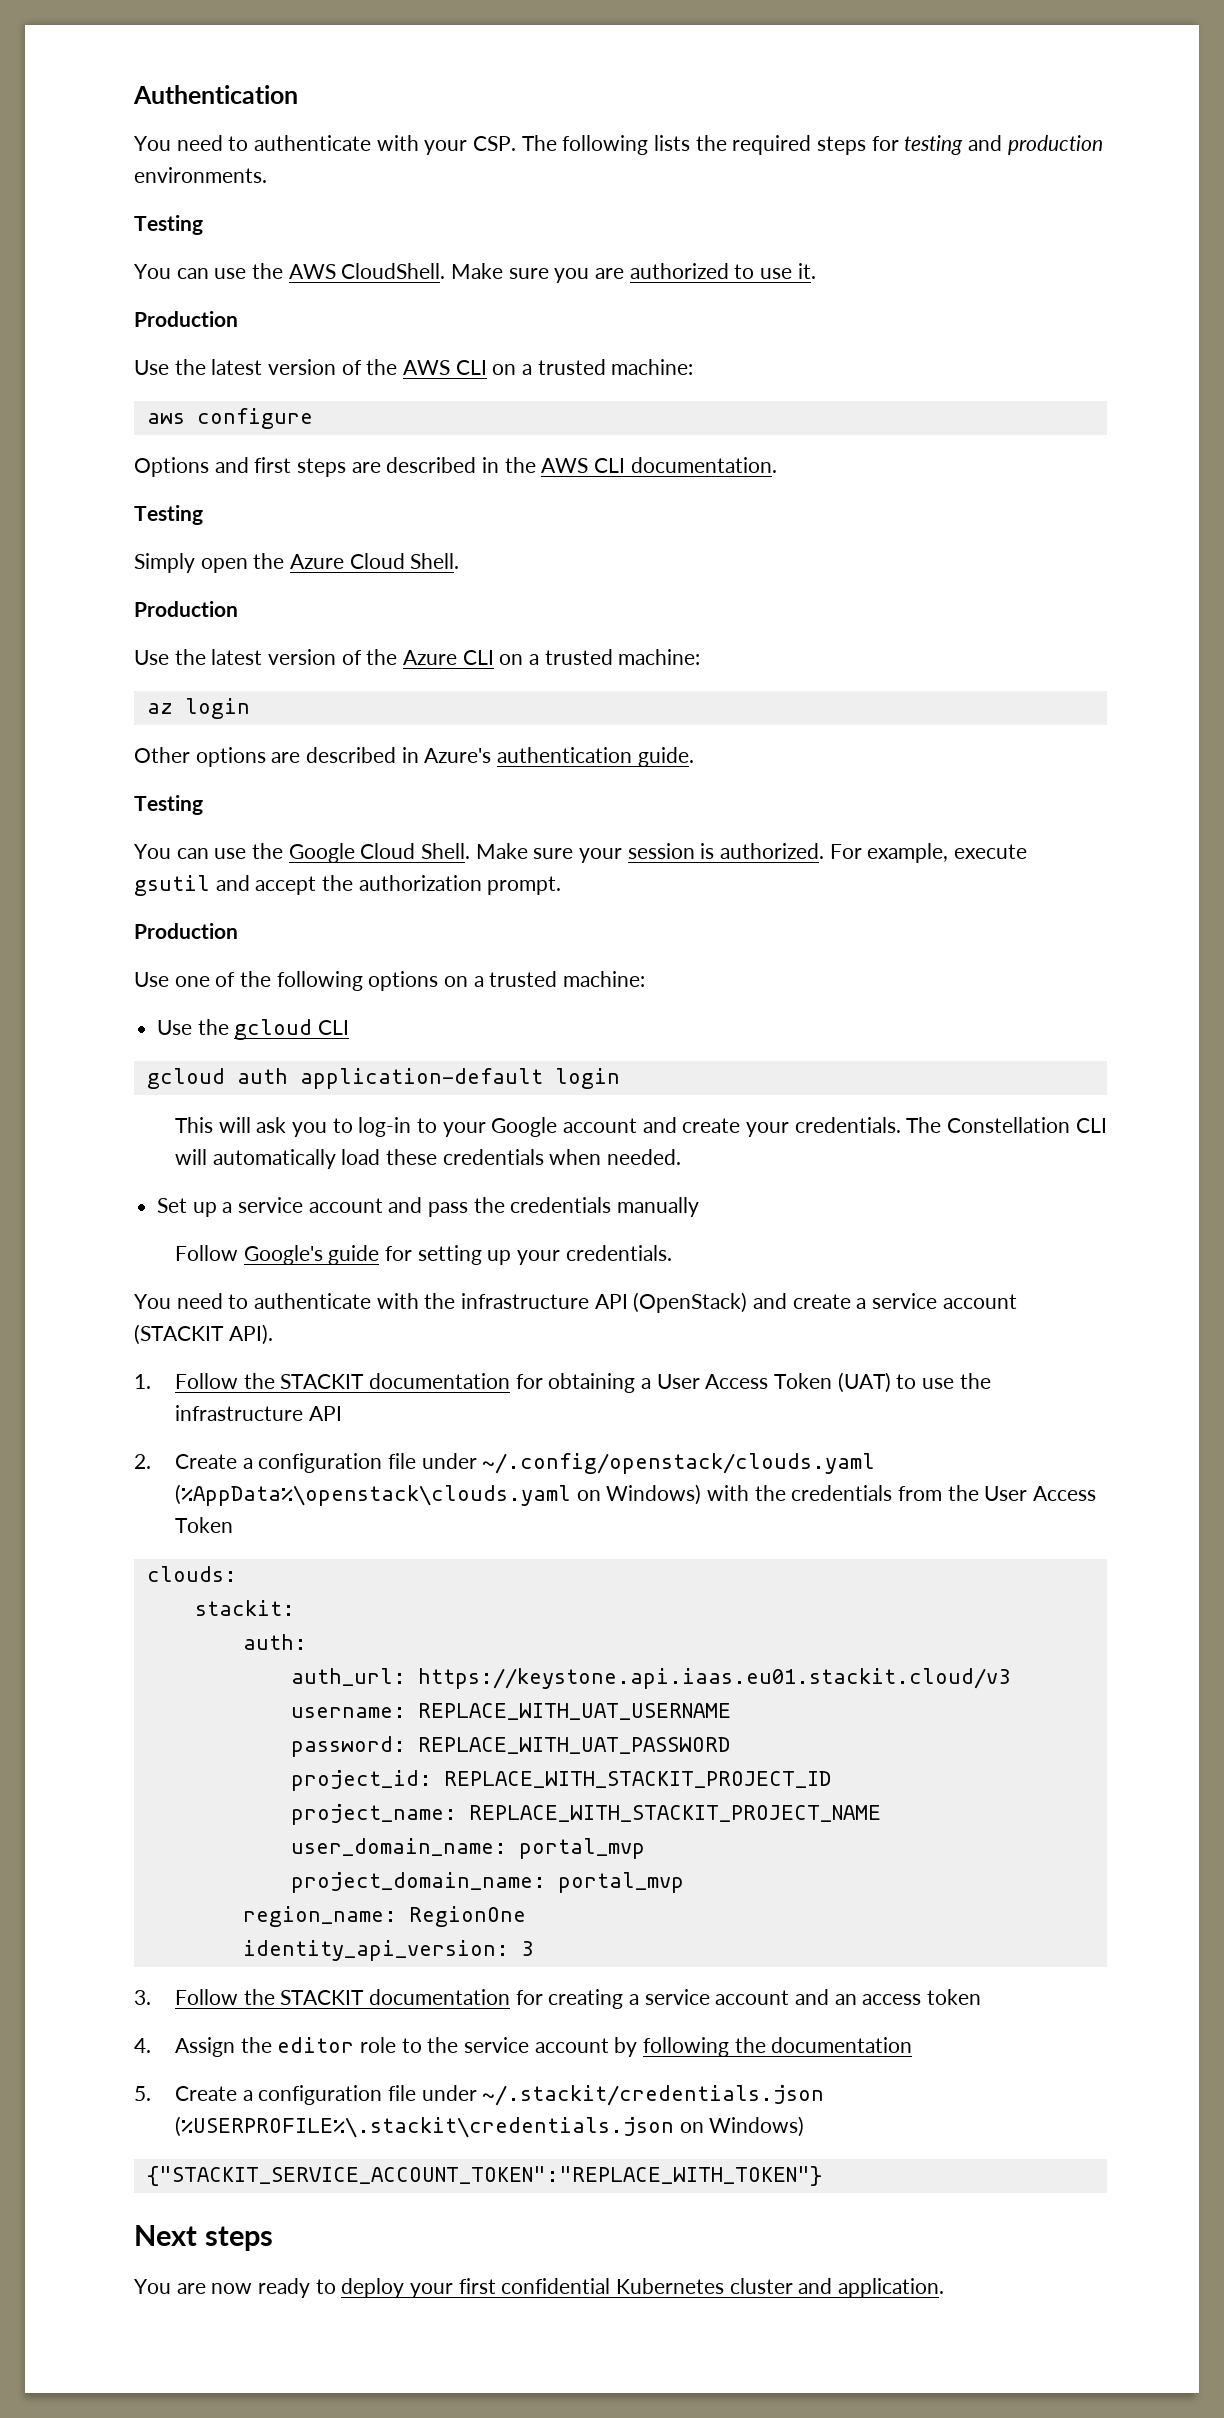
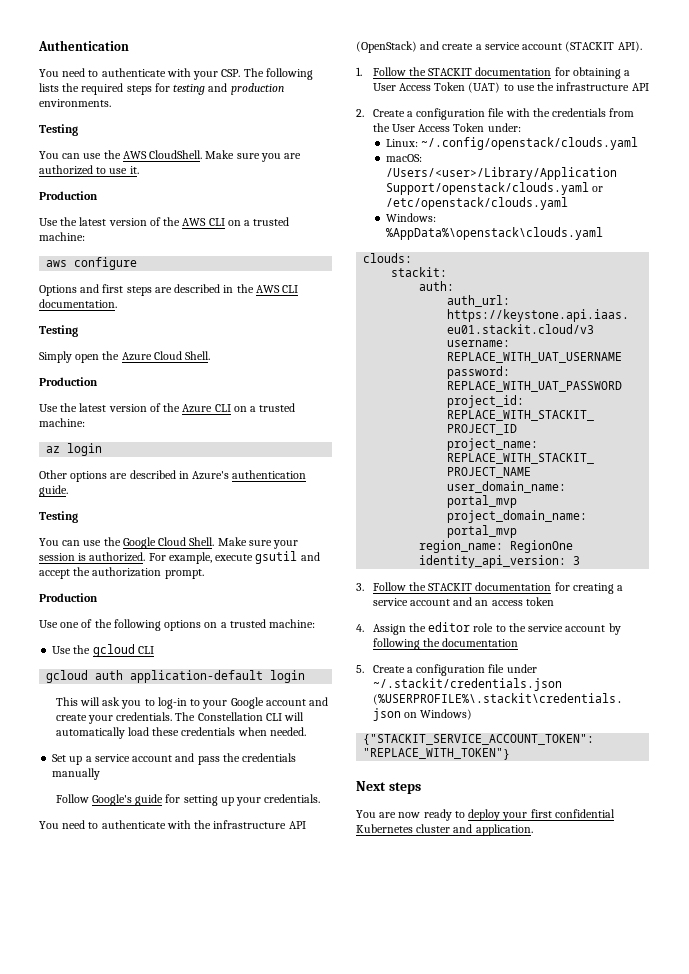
[421,1453,876,1474] [175,1484,702,1506] under ~/.config/openstack/clouds.yaml (%AppData%\openstack\clouds.yaml on Windows) -> (505, 112) none
(234, 1525) none -> [487,123,521,132] [385,137,639,150] [385,154,422,162] [385,167,617,180] [385,182,604,195] [385,197,568,210] [385,213,436,222] [385,227,603,240] under: // Linux: ~/.config/openstack/clouds.yaml // macOS: /Users/<user>/Library/Application Support/openstack/clouds.yaml or /etc/openstack/clouds.yaml // Windows: %AppData%\openstack\clouds.yaml

